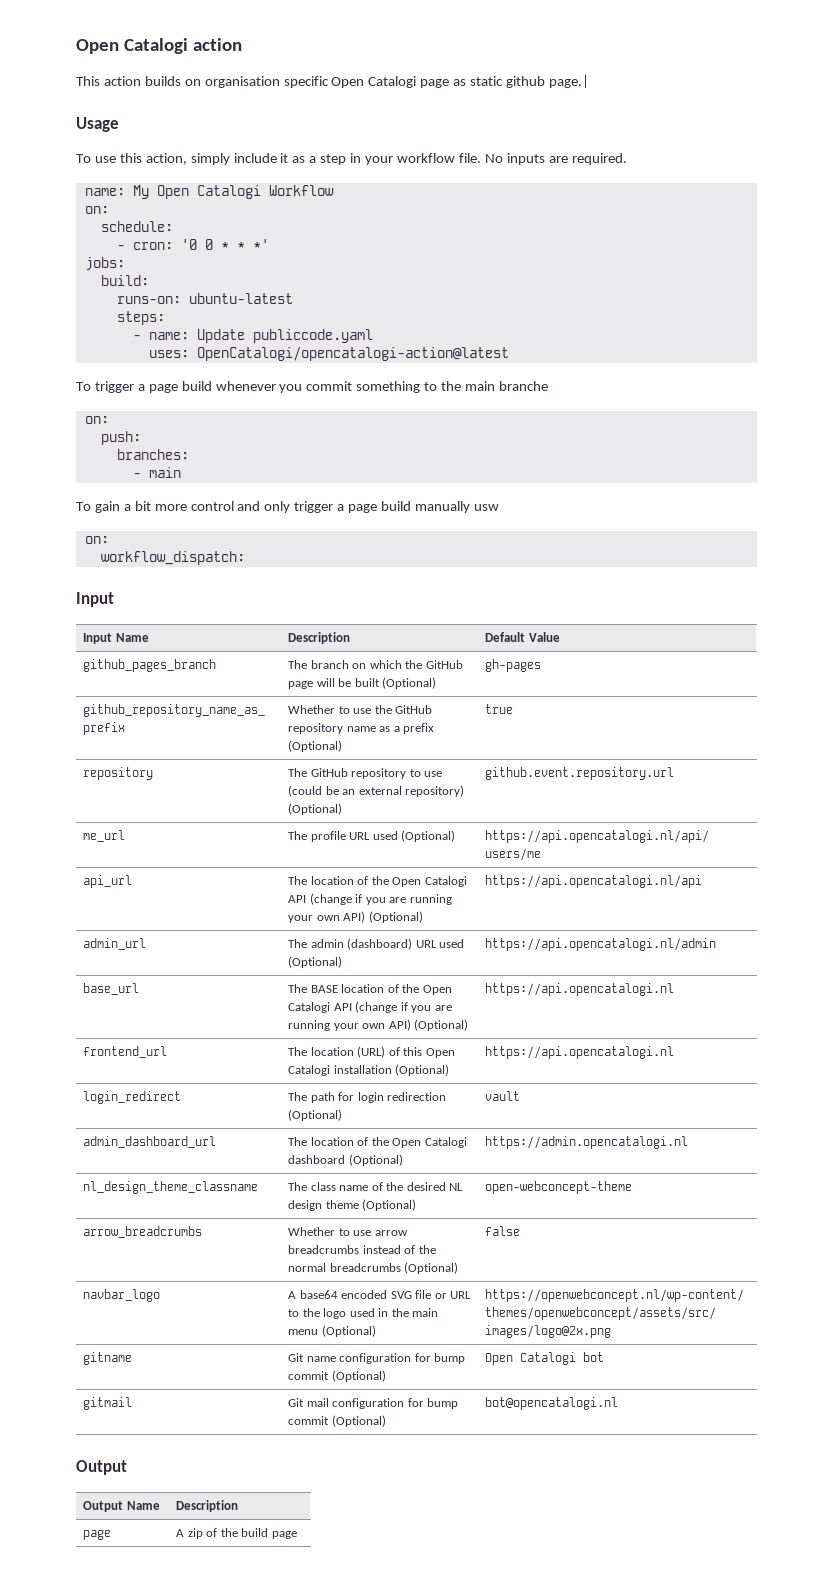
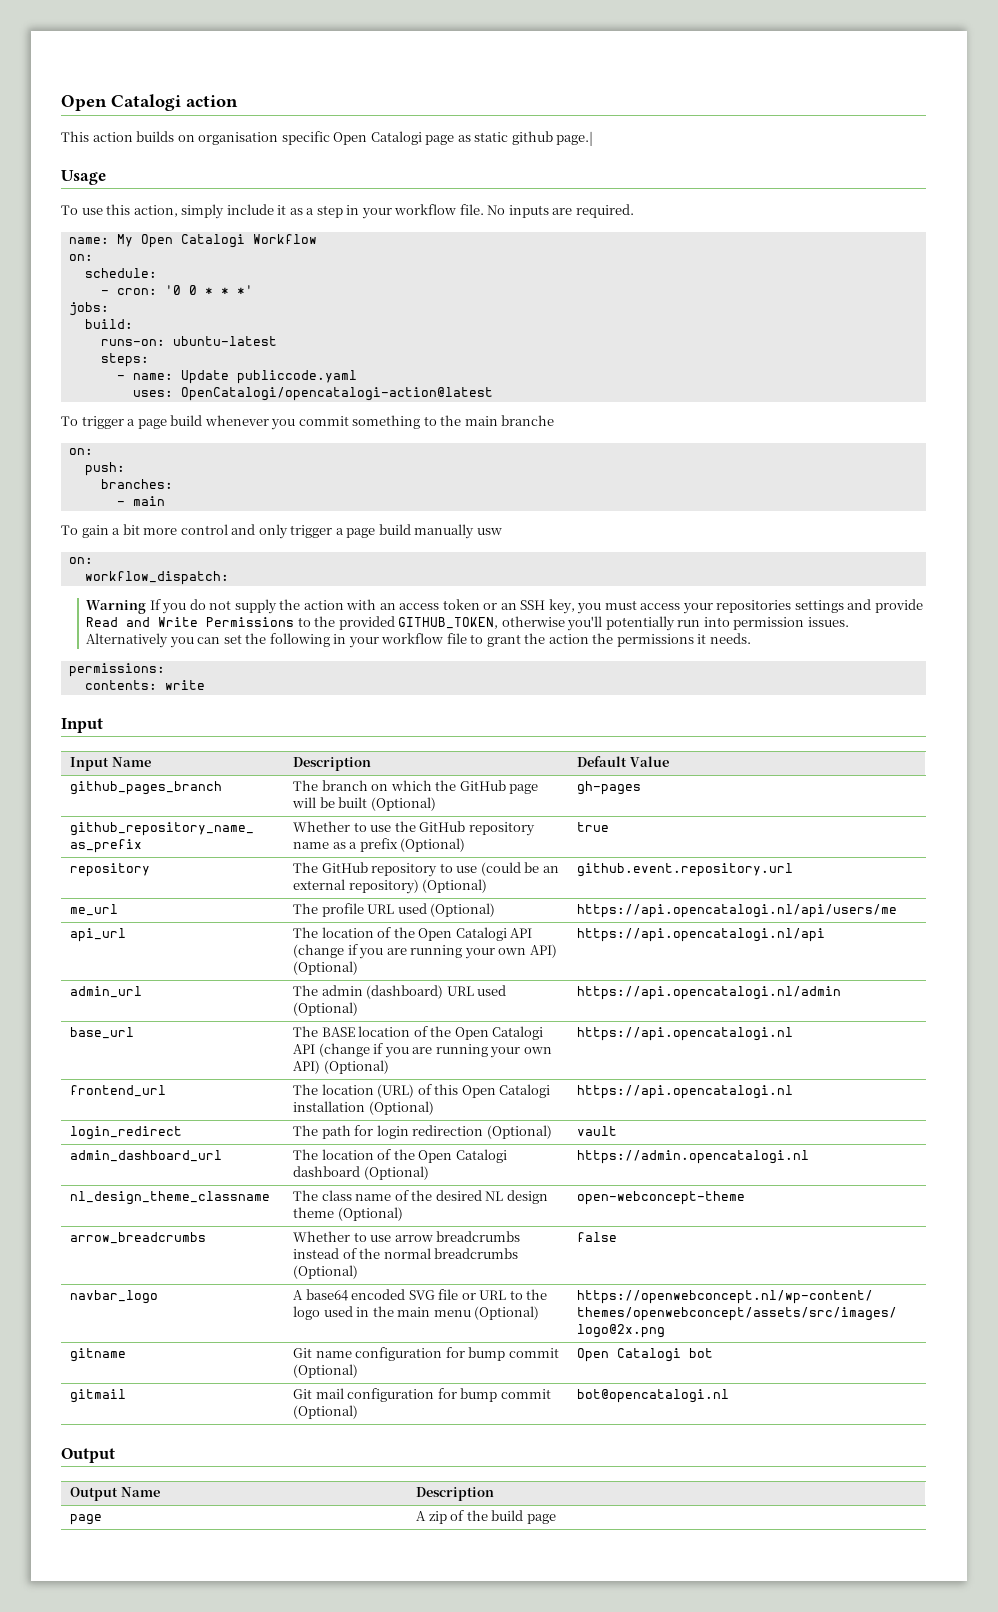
(245, 558) none -> [86,599,923,614] [86,616,849,631] [86,633,751,648] [68,663,165,677] [84,680,205,690] // Warning If you do not supply the action with an access token or an SSH key, you must access your repositories settings and provide Read and Write Permissions to the provided GITHUB_TOKEN, otherwise you'll potentially run into permission issues. Alternatively you can set the following in your workflow file to grant the action the permissions it needs. // permissions: // contents: write

